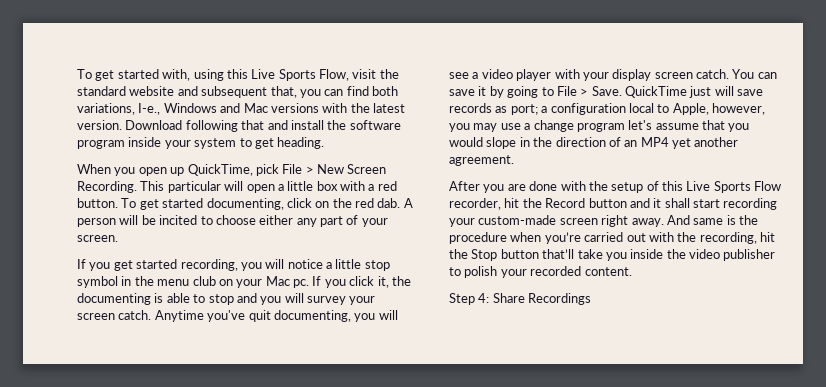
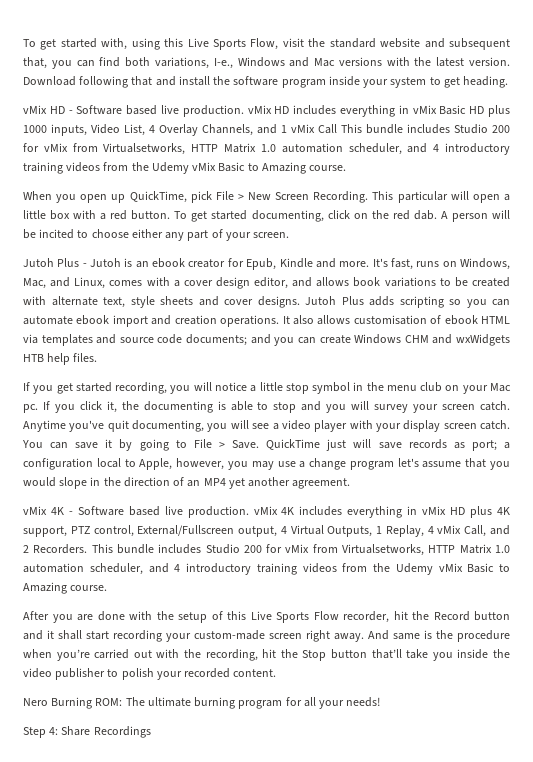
(325, 143) none -> [23,105,511,117] [23,124,510,136] [23,143,510,155] [23,162,347,174] // vMix HD - Software based live production. vMix HD includes everything in vMix Basic HD plus 1000 inputs, Video List, 4 Overlay Channels, and 1 vMix Call This bundle includes Studio 200 for vMix from Virtualsetworks, HTTP Matrix 1.0 automation scheduler, and 4 introductory training videos from the Udemy vMix Basic to Amazing course.
(118, 238) none -> [23,258,511,270] [23,277,510,289] [23,296,510,308] [23,315,511,327] [23,334,511,346] [23,353,98,365] // Jutoh Plus - Jutoh is an ebook creator for Epub, Kindle and more. It's fast, runs on Windows, Mac, and Linux, comes with a cover design editor, and allows book variations to be created with alternate text, style sheets and cover designs. Jutoh Plus adds scripting so you can automate ebook import and creation operations. It also allows customisation of ebook HTML via templates and source code documents; and you can create Windows CHM and wxWidgets HTB help files.
(514, 160) none -> [23,506,510,518] [23,525,511,537] [23,544,511,556] [23,563,510,575] [23,582,108,594] // vMix 4K - Software based live production. vMix 4K includes everything in vMix HD plus 4K support, PTZ control, External/Fullscreen output, 4 Virtual Outputs, 1 Replay, 4 vMix Call, and 2 Recorders. This bundle includes Studio 200 for vMix from Virtualsetworks, HTTP Matrix 1.0 automation scheduler, and 4 introductory training videos from the Udemy vMix Basic to Amazing course.
(632, 271) none -> [23,697,381,709] // Nero Burning ROM: The ultimate burning program for all your needs!

